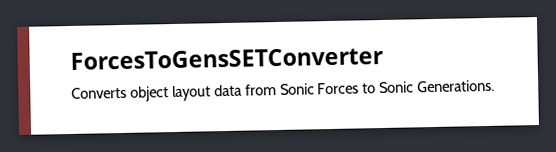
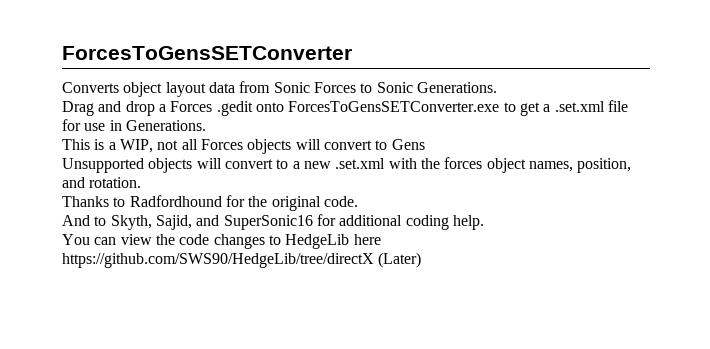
(496, 86) none -> [62,100,628,116] [62,119,206,131] [62,139,425,154] [62,157,632,173] [62,177,142,188] [62,195,358,211] [62,214,484,230] [62,234,381,249] [62,252,422,268] // Drag and drop a Forces .gedit onto ForcesToGensSETConverter.exe to get a .set.xml file for use in Generations. // This is a WIP, not all Forces objects will convert to Gens // Unsupported objects will convert to a new .set.xml with the forces object names, position, and rotation. // Thanks to Radfordhound for the original code. // And to Skyth, Sajid, and SuperSonic16 for additional coding help. // You can view the code changes to HedgeLib here https://github.com/SWS90/HedgeLib/tree/directX (Later)

